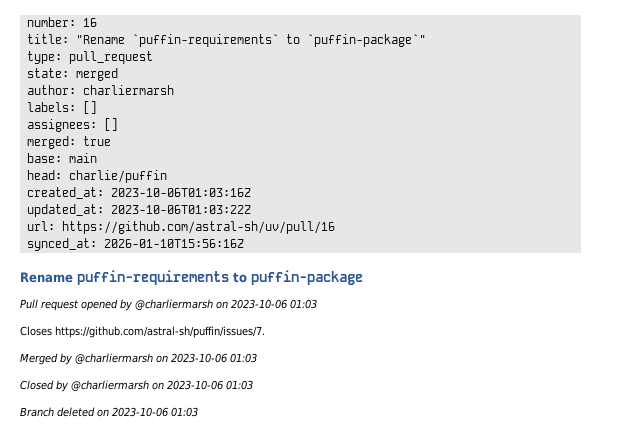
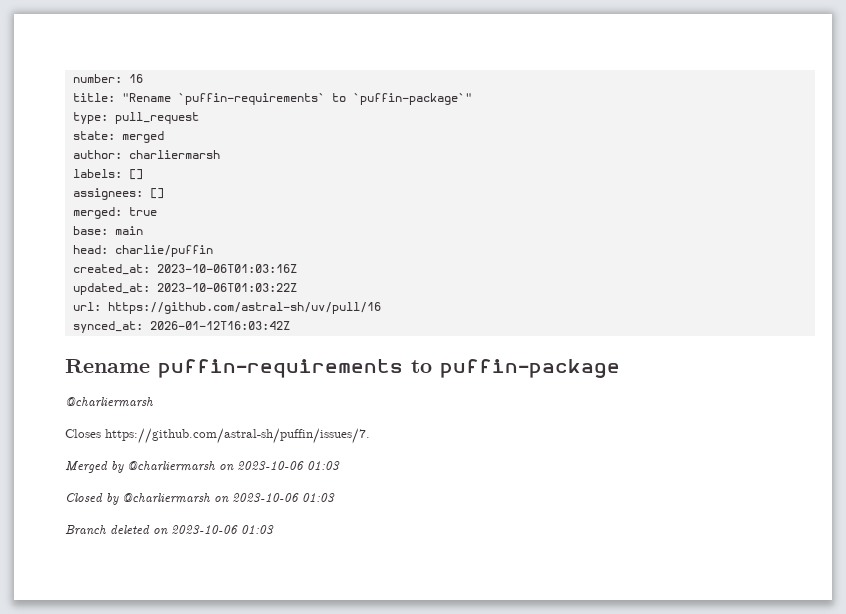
[103,239,244,248] 2026-01-10T15:56:16Z -> [149,321,290,330] 2026-01-12T16:03:42Z
[20,299,317,311] Pull request opened by @charliermarsh on 2023-10-06 01:03 -> [65,397,153,407] @charliermarsh

